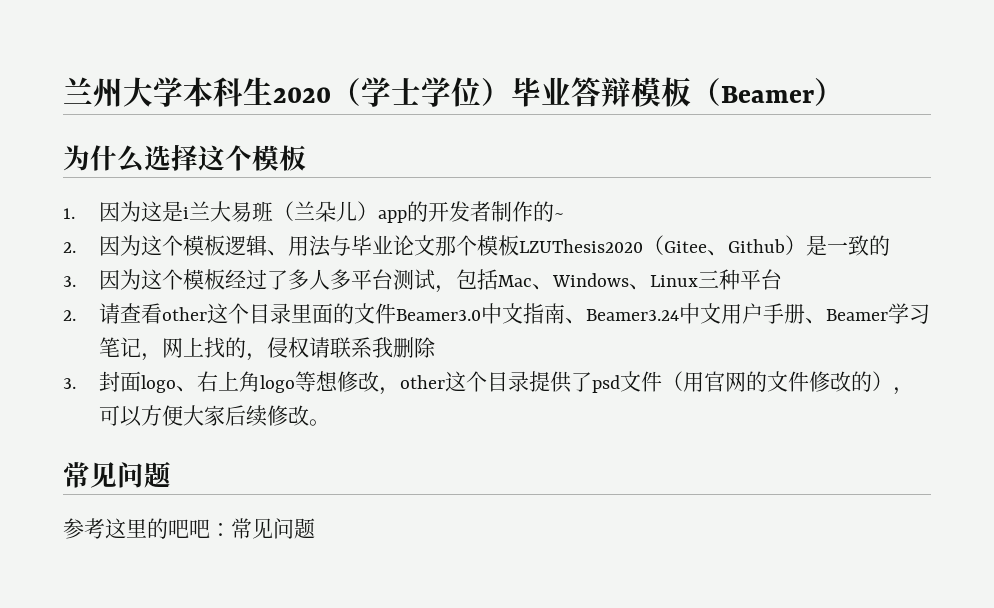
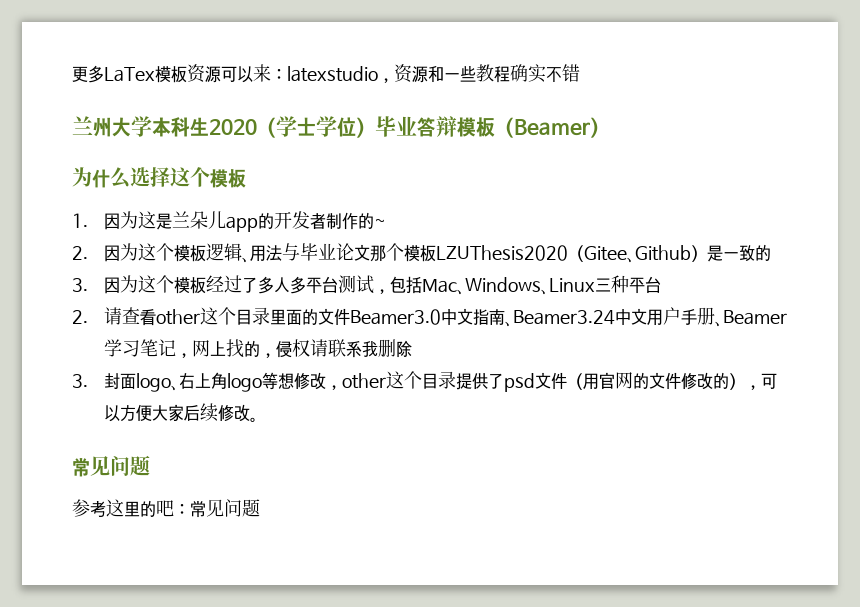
(63, 90) none -> [72,64,580,83] 更多LaTex模板资源可以来：latexstudio，资源和一些教程确实不错 //
[183,201,379,222] i兰大易班（兰朵儿） -> [171,211,226,229] 兰朵儿
[189,519,210,538] 吧 -> (174, 508) none

